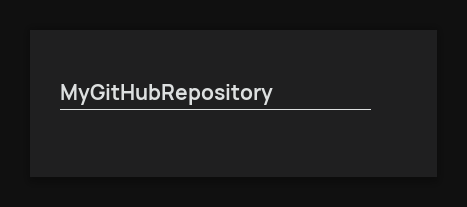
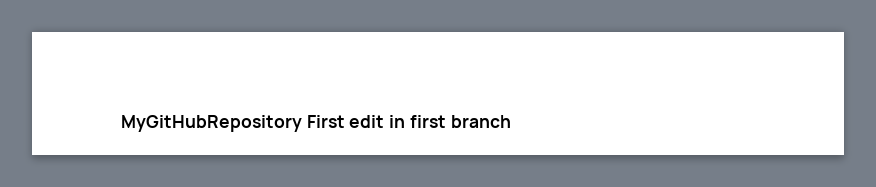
(273, 94) none -> [306,115,511,128] First edit in first branch

